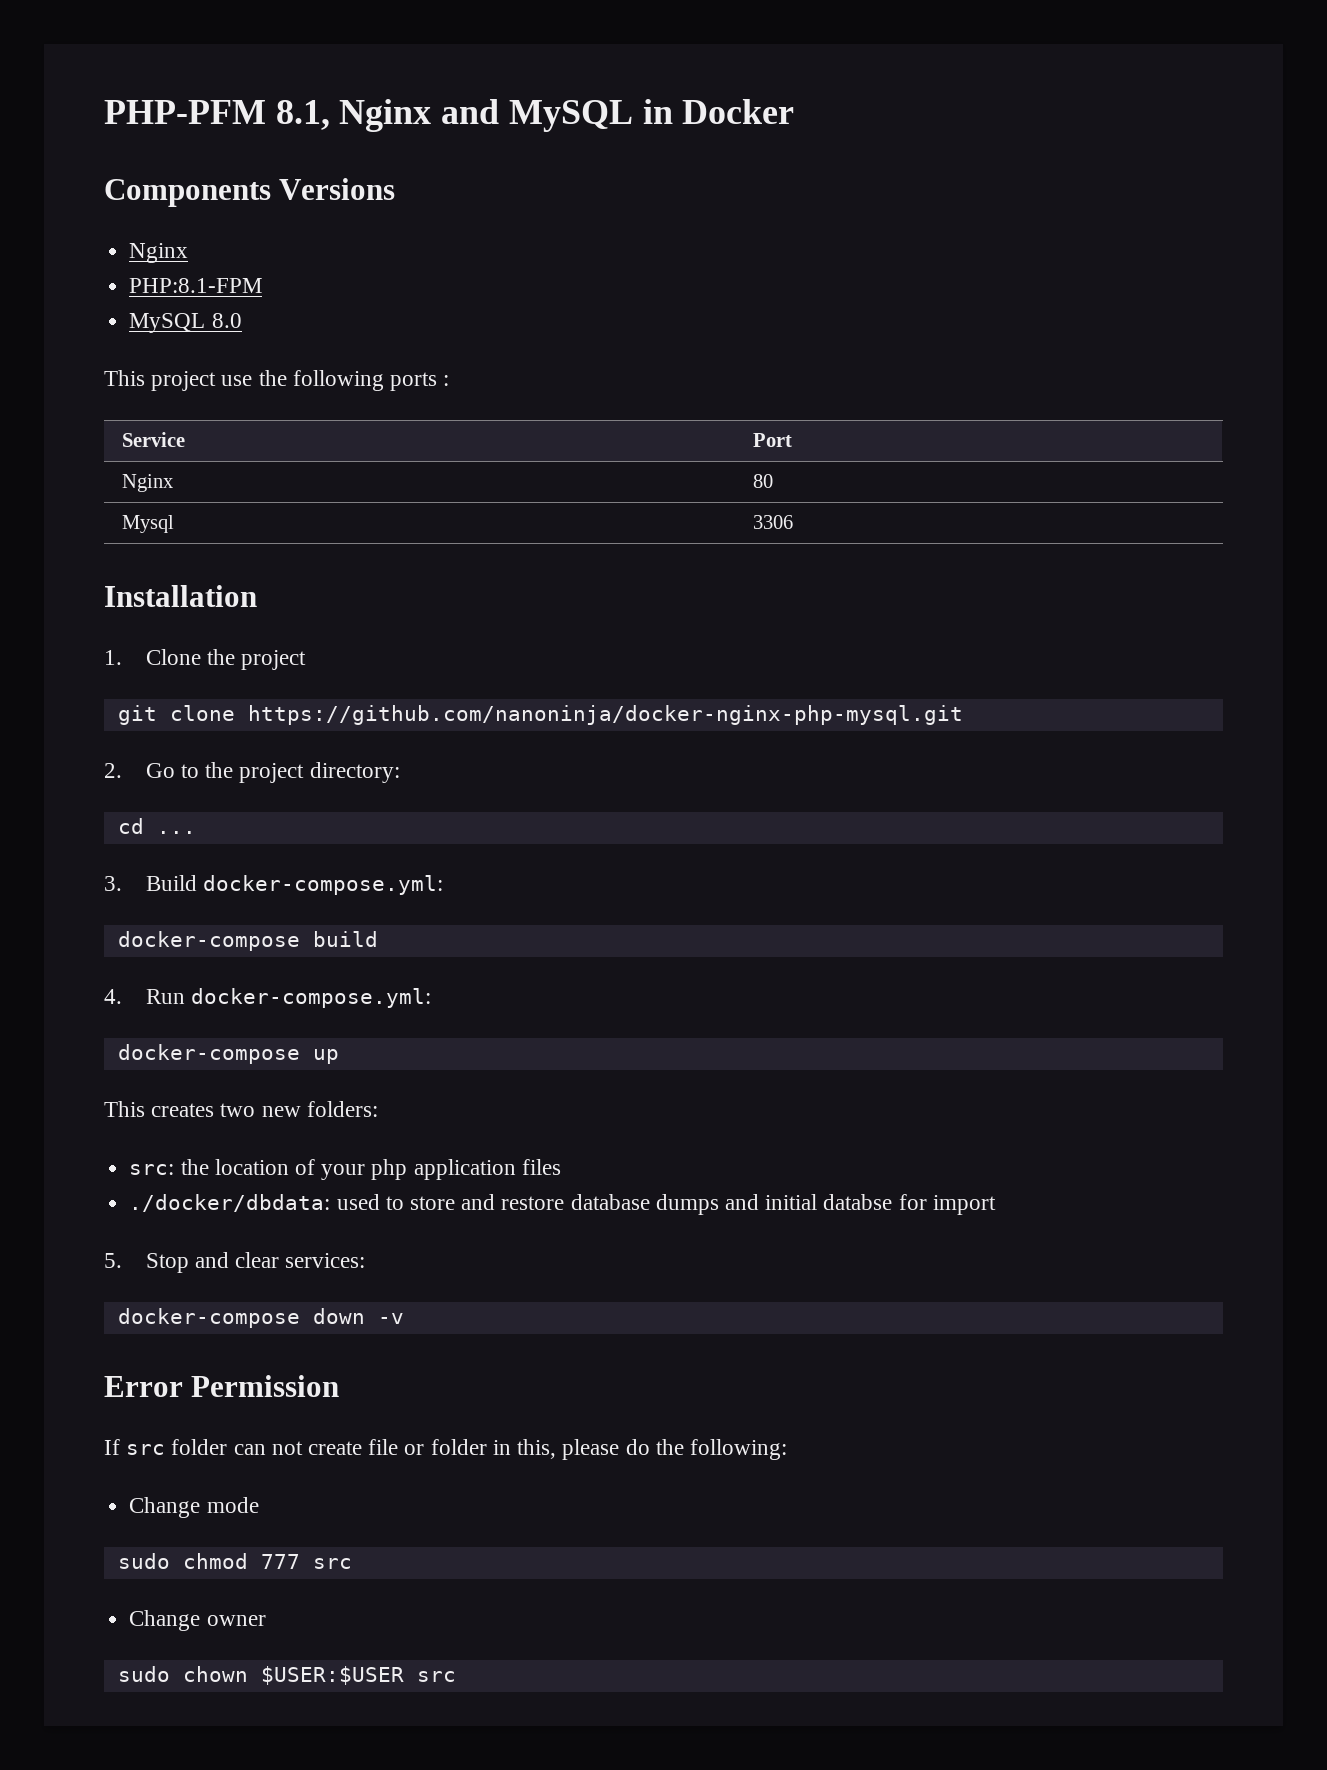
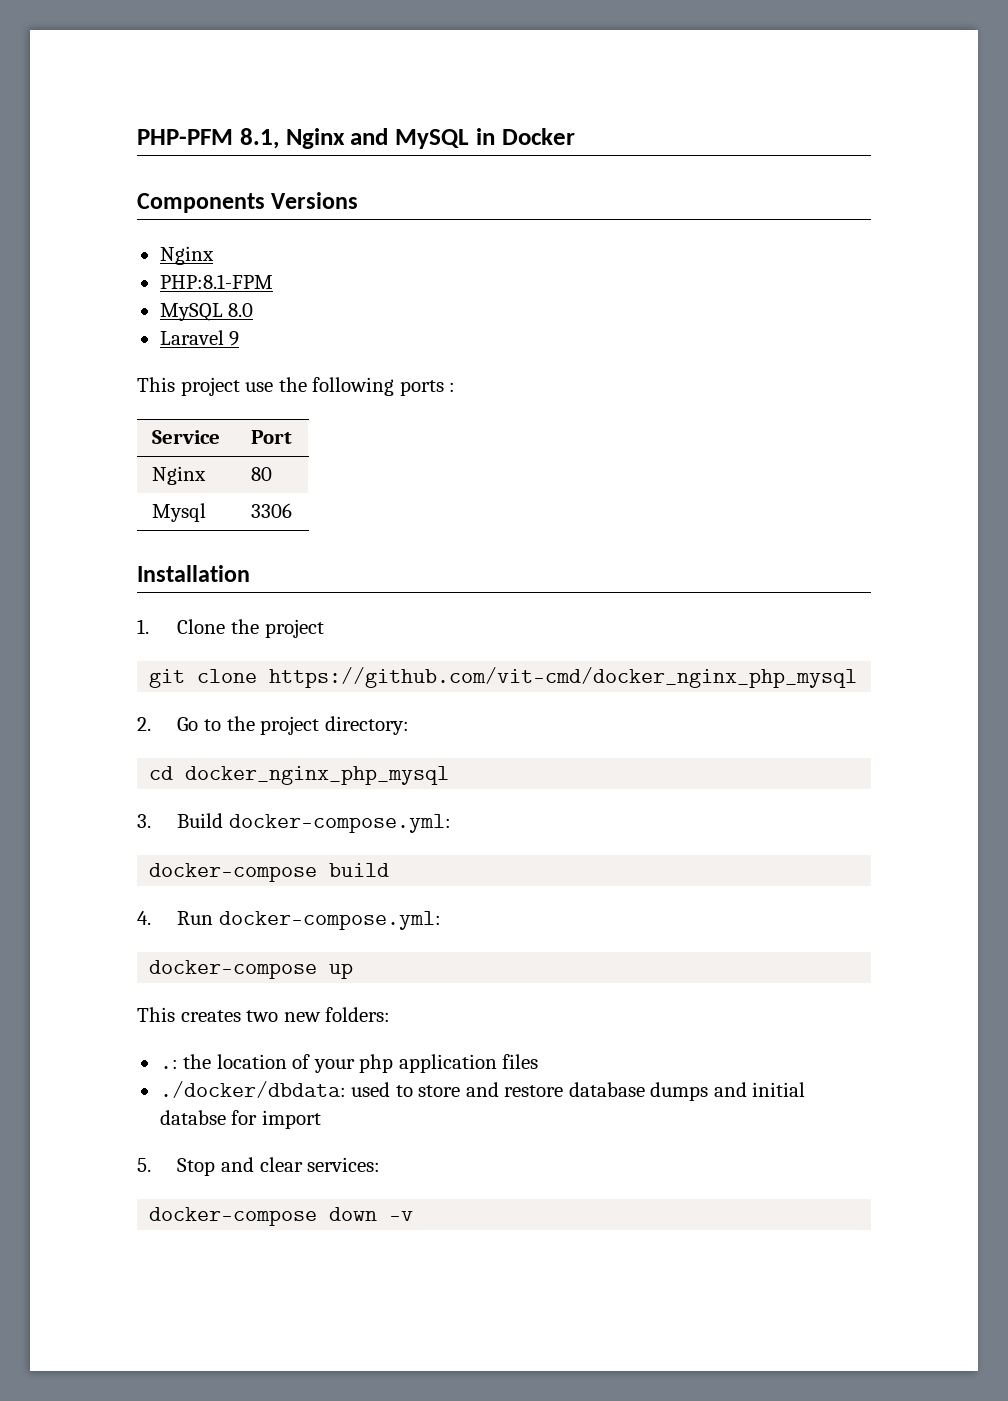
(242, 320) none -> [159,330,240,346] // Laravel 9
[247,705,963,725] https://github.com/nanoninja/docker-nginx-php-mysql.git -> [269,667,858,688] https://github.com/vit-cmd/docker_nginx_php_mysql
[156,831,196,834] ... -> [185,766,450,785] docker_nginx_php_mysql
[129,1164,175,1175] src: -> [159,1059,178,1069] .:
[104,1375,340,1397] [104,1439,787,1460] [129,1497,259,1518] [117,1553,352,1569] [129,1610,266,1631] [117,1666,456,1685] // Error Permission // If src folder can not create file or folder in this, please do the following: // Change mode // sudo chmod 777 src // Change owner // sudo chown $USER:$USER src -> (414, 1216) none

